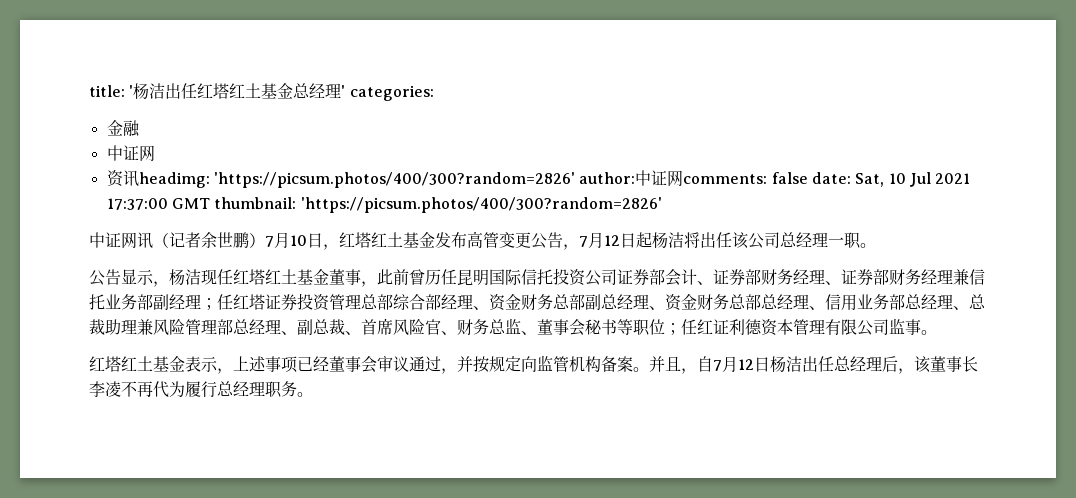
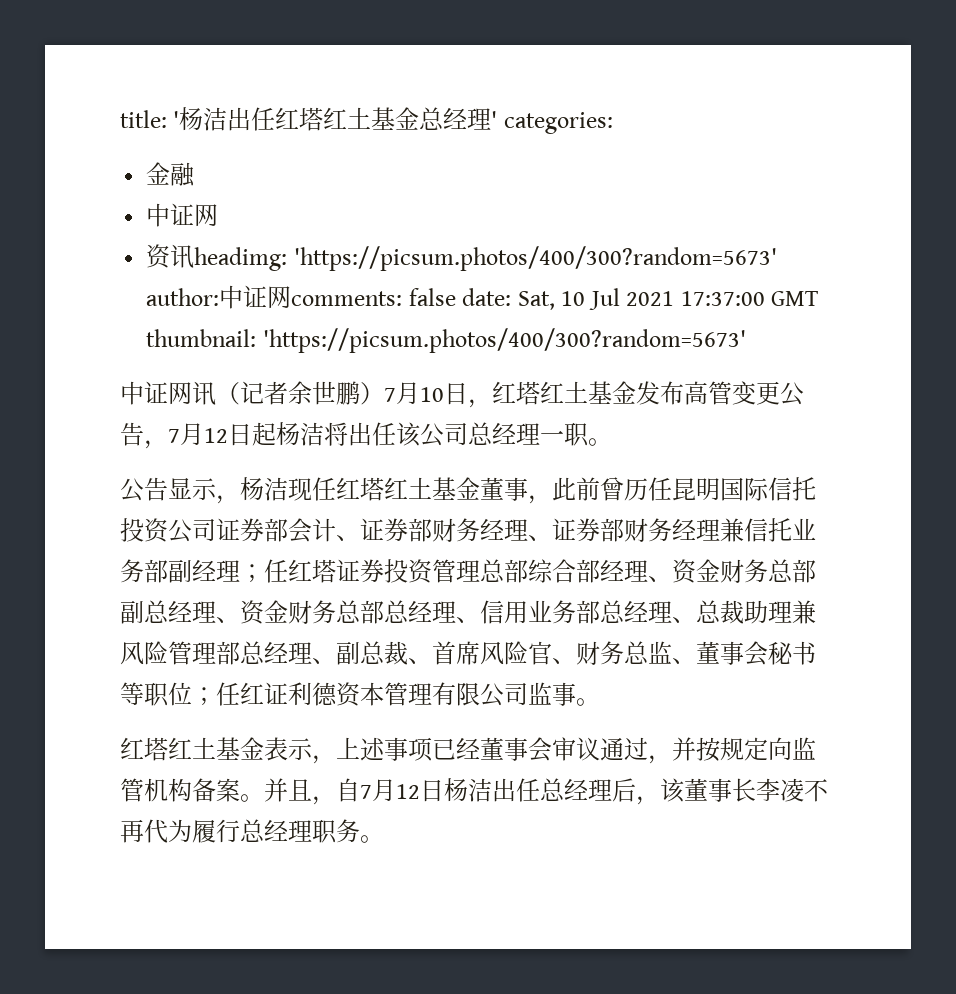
[213,172,575,188] 'https://picsum.photos/400/300?random=2826' -> [293,246,777,271] 'https://picsum.photos/400/300?random=5673'
[300,197,662,213] 'https://picsum.photos/400/300?random=2826' -> [262,328,746,353] 'https://picsum.photos/400/300?random=5673'

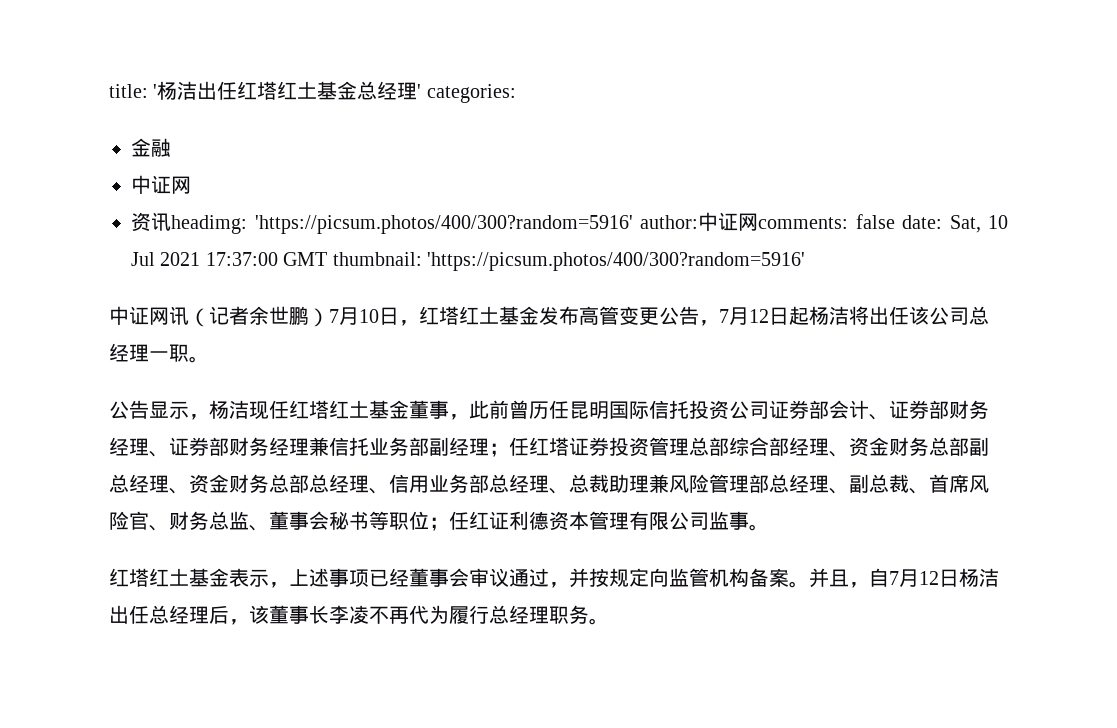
[293,246,777,271] 'https://picsum.photos/400/300?random=5673' -> [254,215,633,234] 'https://picsum.photos/400/300?random=5916'
[262,328,746,353] 'https://picsum.photos/400/300?random=5673' -> [427,252,805,271] 'https://picsum.photos/400/300?random=5916'

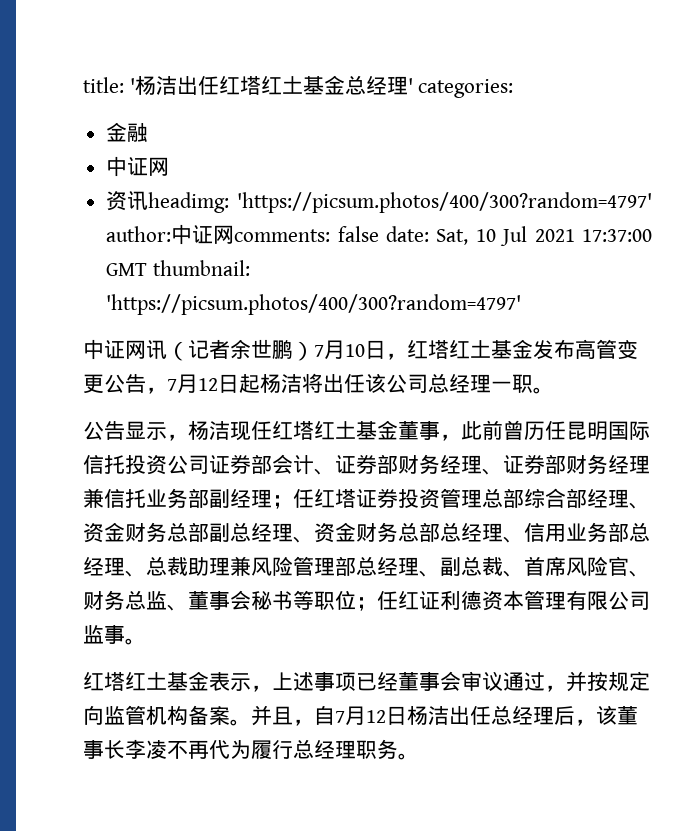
[254,215,633,234] 'https://picsum.photos/400/300?random=5916' -> [236,192,652,213] 'https://picsum.photos/400/300?random=4797'
[427,252,805,271] 'https://picsum.photos/400/300?random=5916' -> [106,294,522,315] 'https://picsum.photos/400/300?random=4797'

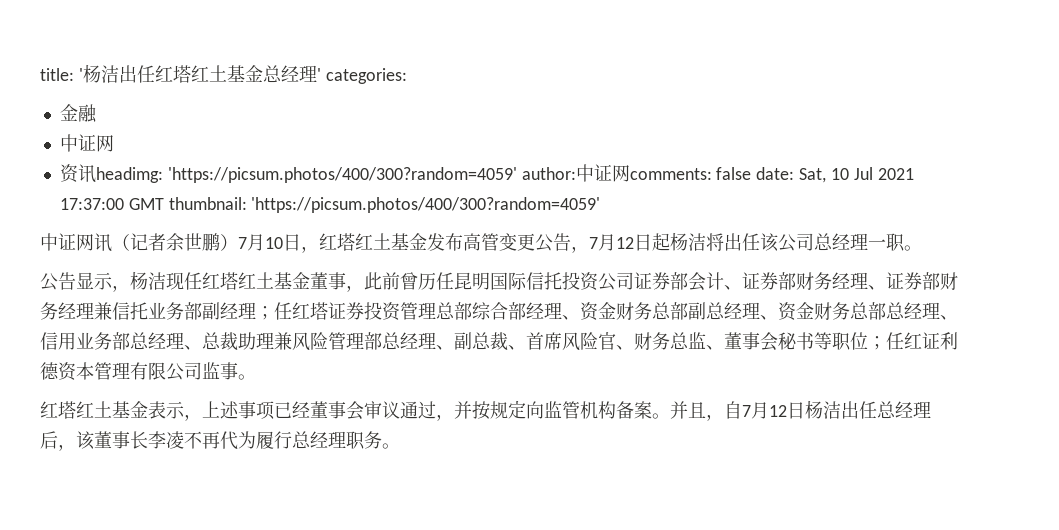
[236,192,652,213] 'https://picsum.photos/400/300?random=4797' -> [167,167,517,183] 'https://picsum.photos/400/300?random=4059'
[106,294,522,315] 'https://picsum.photos/400/300?random=4797' -> [251,197,601,213] 'https://picsum.photos/400/300?random=4059'

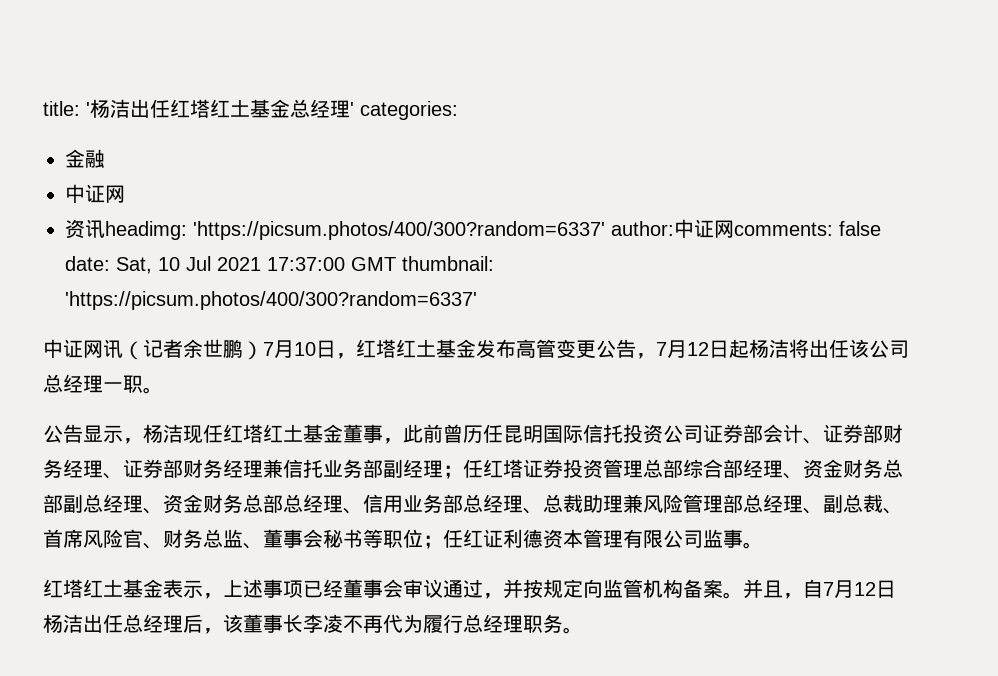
[167,167,517,183] 'https://picsum.photos/400/300?random=4059' -> [193,221,605,240] 'https://picsum.photos/400/300?random=6337'
[251,197,601,213] 'https://picsum.photos/400/300?random=4059' -> [65,291,477,310] 'https://picsum.photos/400/300?random=6337'

